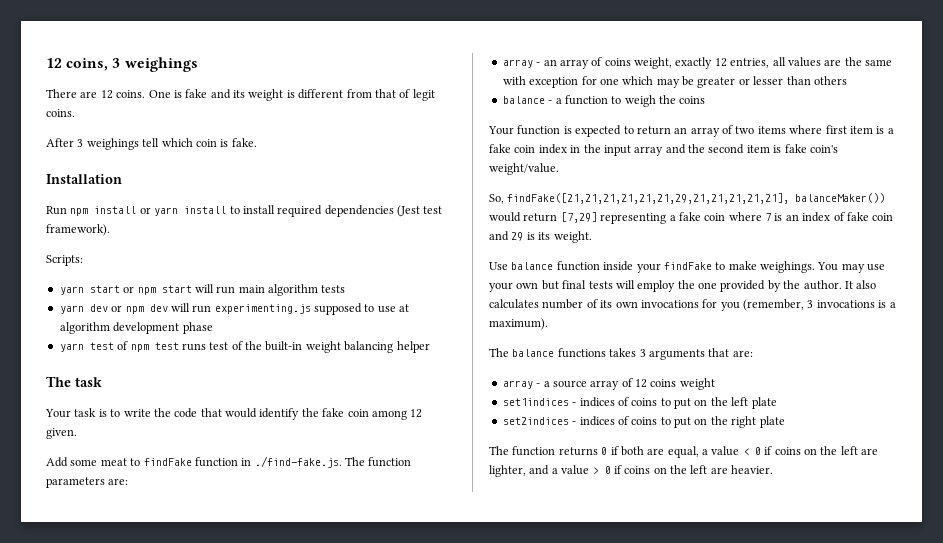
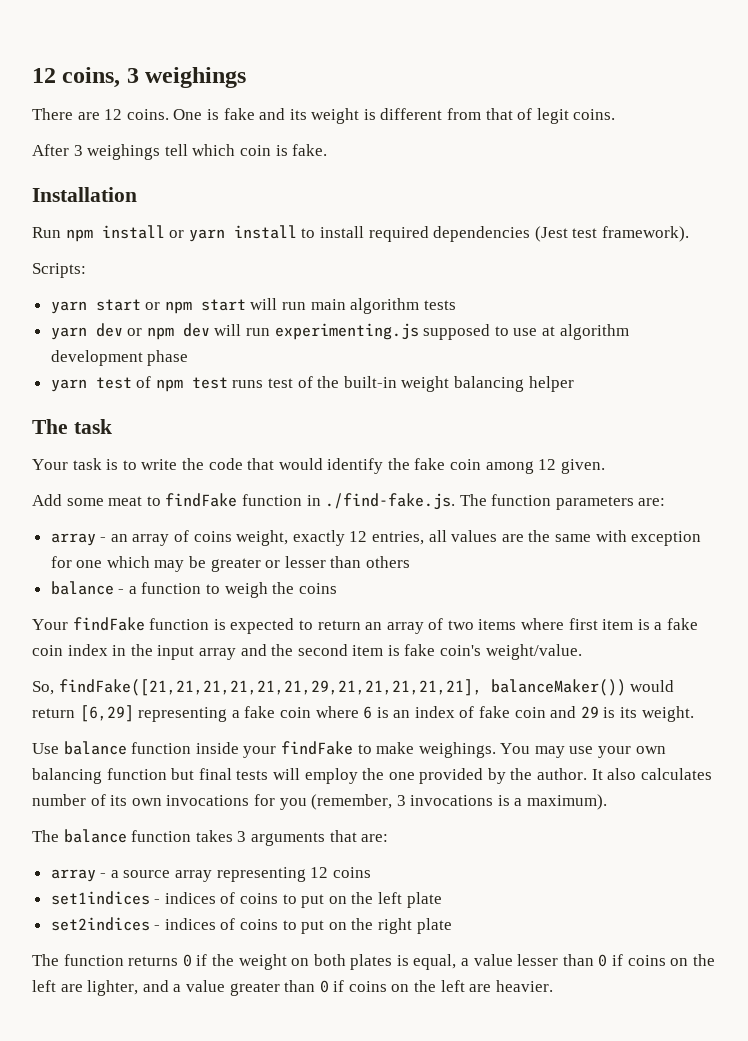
(514, 130) none -> [72,617,145,631] findFake
[560,212,597,223] [7,29] -> [79,705,134,722] [6,29]
[765,213,771,221] 7 -> [363,706,373,719] 6
(539, 285) none -> [32,768,167,784] balancing function
[557,348,606,358] functions -> [131,830,192,842] function
[621,378,633,387] of -> [216,867,306,882] representing
[679,378,715,390] weight -> (371, 872) none
[620,446,665,456] both are -> [211,954,409,970] the weight on both plates is
[742,448,749,455] < -> [517,954,594,966] lesser than
[592,467,599,474] > -> [229,980,316,996] greater than

